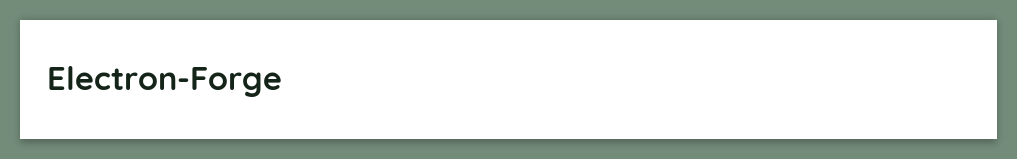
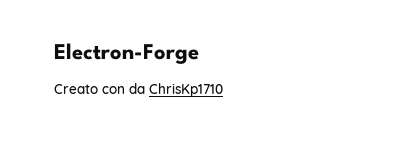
(282, 81) none -> [54,83,223,97] // Creato con da ChrisKp1710

